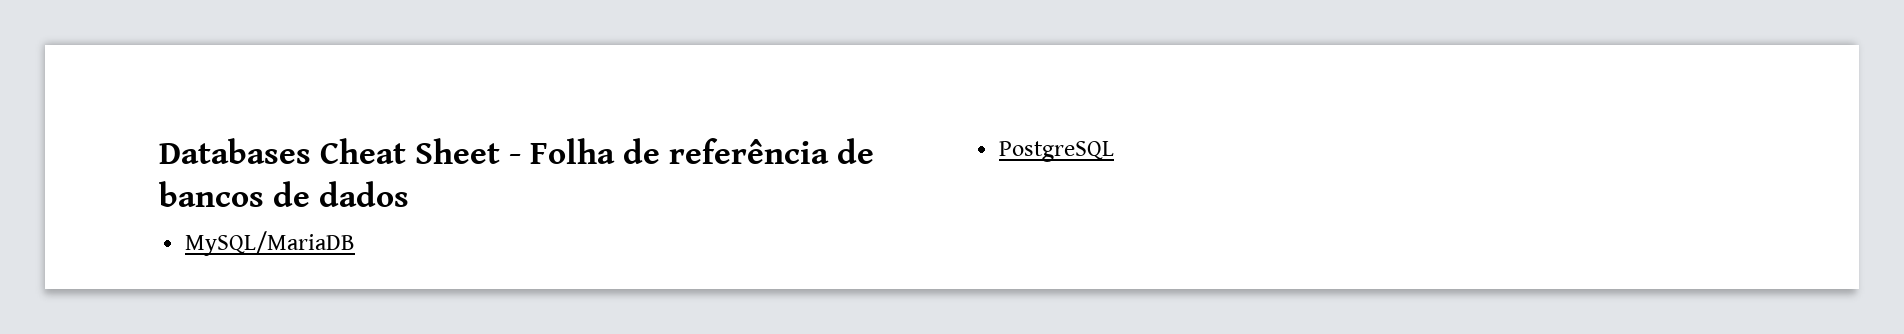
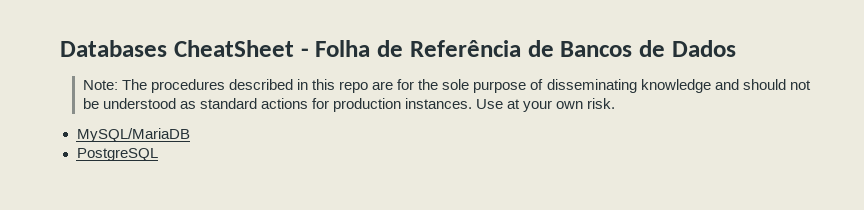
[320,138,501,164] Cheat Sheet -> [173,40,294,57] CheatSheet
[669,138,875,164] [159,181,410,207] referência de bancos de dados -> [409,40,736,57] [82,79,811,93] [82,98,616,112] Referência de Bancos de Dados // Note: The procedures described in this repo are for the sole purpose of disseminating knowledge and should not be understood as standard actions for production instances. Use at your own risk.

